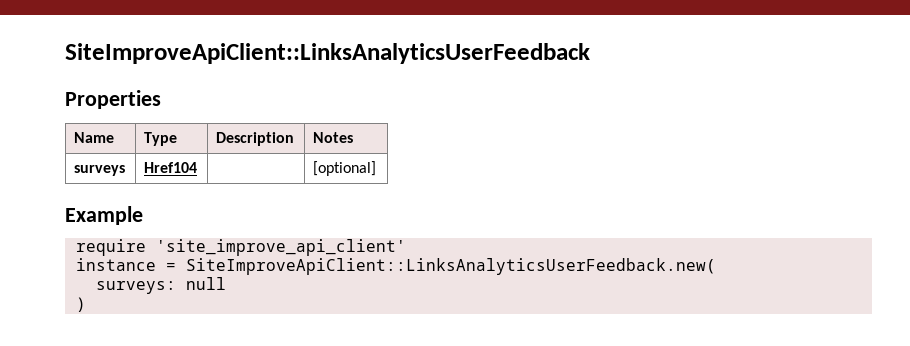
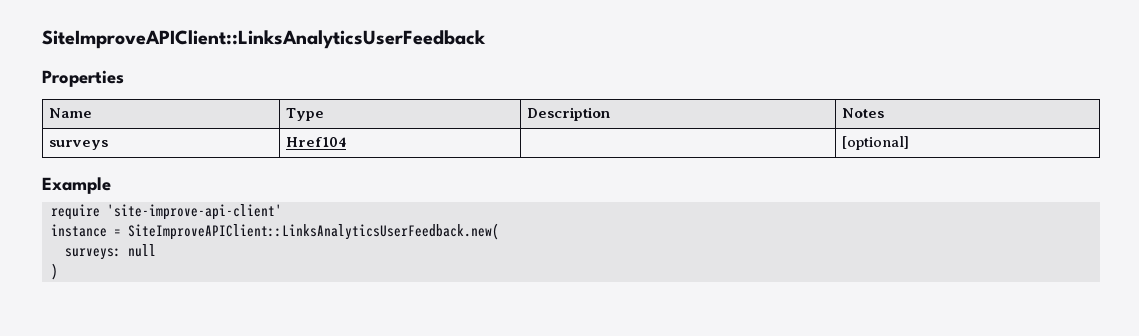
[65,43,590,64] SiteImproveApiClient::LinksAnalyticsUserFeedback -> [42,30,486,49] SiteImproveAPIClient::LinksAnalyticsUserFeedback
[155,239,406,256] 'site_improve_api_client' -> [107,204,282,220] 'site-improve-api-client'
[185,258,716,275] SiteImproveApiClient::LinksAnalyticsUserFeedback.new( -> [128,223,499,240] SiteImproveAPIClient::LinksAnalyticsUserFeedback.new(

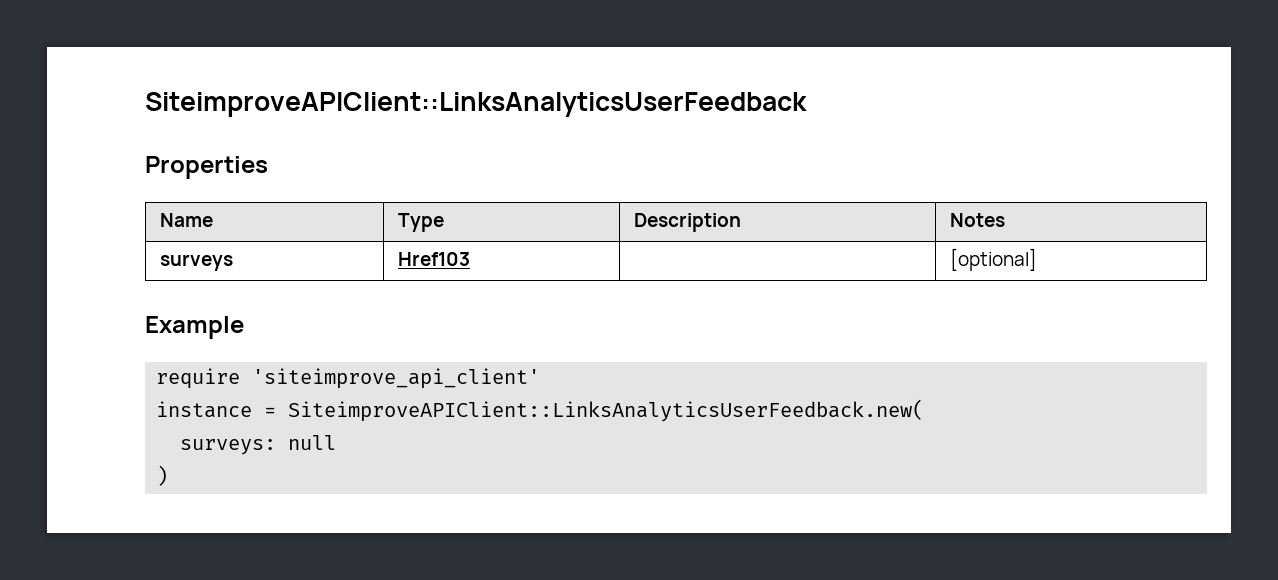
[42,30,486,49] SiteImproveAPIClient::LinksAnalyticsUserFeedback -> [145,92,807,117] SiteimproveAPIClient::LinksAnalyticsUserFeedback
[285,137,346,147] Href104 -> [397,252,470,266] Href103
[107,204,282,220] 'site-improve-api-client' -> [252,368,541,389] 'siteimprove_api_client'
[128,223,499,240] SiteImproveAPIClient::LinksAnalyticsUserFeedback.new( -> [288,399,925,422] SiteimproveAPIClient::LinksAnalyticsUserFeedback.new(

